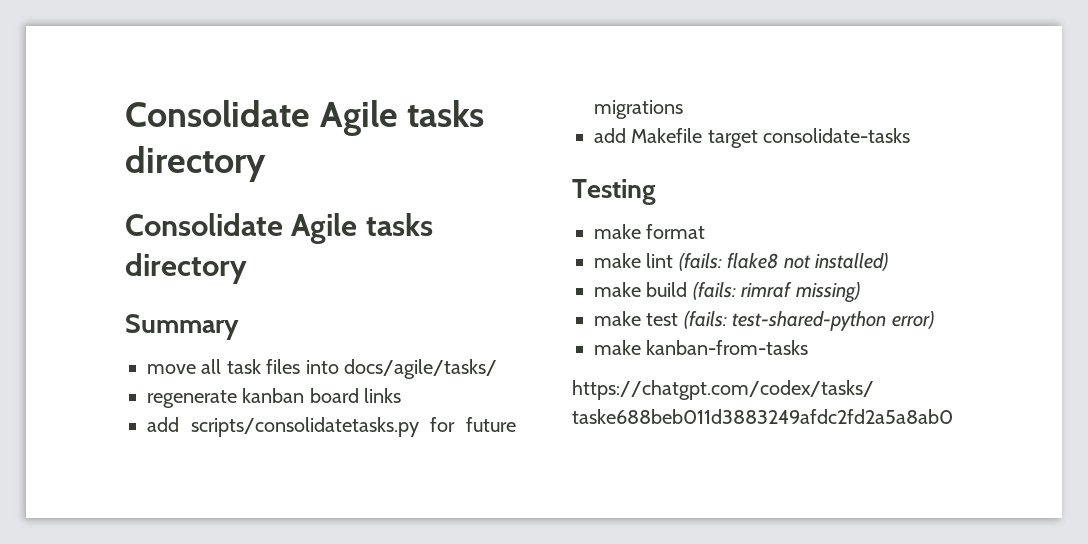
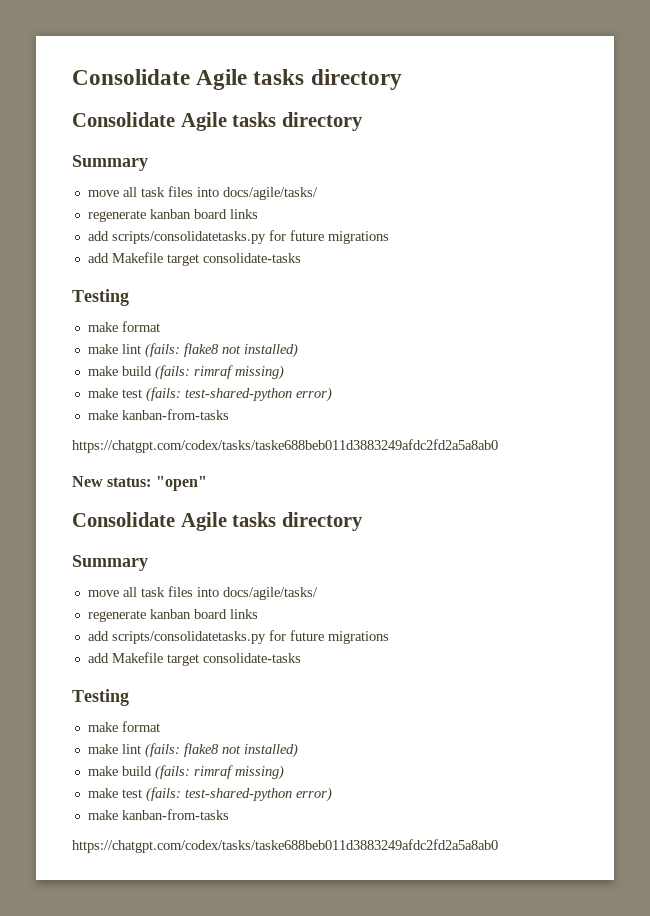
(953, 416) none -> [72,476,207,491] [72,512,363,531] [72,555,148,571] [87,586,318,600] [87,609,258,622] [87,630,389,644] [87,652,301,666] [72,689,129,706] [87,721,160,732] [87,743,298,758] [87,765,284,780] [87,787,332,802] [87,809,229,820] [72,839,498,853] // New status: "open" // Consolidate Agile tasks directory // Summary // move all task files into docs/agile/tasks/ // regenerate kanban board links // add scripts/consolidatetasks.py for future migrations // add Makefile target consolidate-tasks // Testing // make format // make lint (fails: flake8 not installed) // make build (fails: rimraf missing) // make test (fails: test-shared-python error) // make kanban-from-tasks // https://chatgpt.com/codex/tasks/taske688beb011d3883249afdc2fd2a5a8ab0

